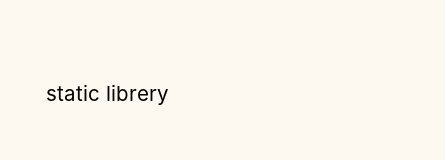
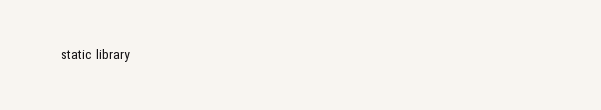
[106,84,169,105] librery -> [95,49,130,62] library

